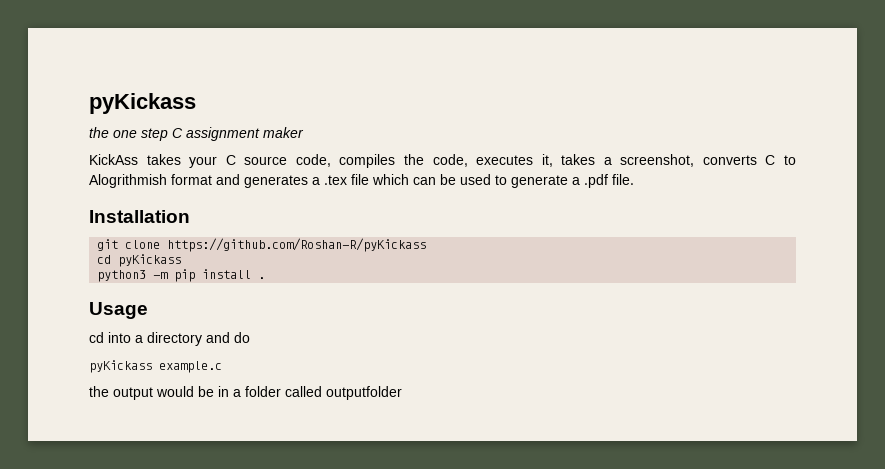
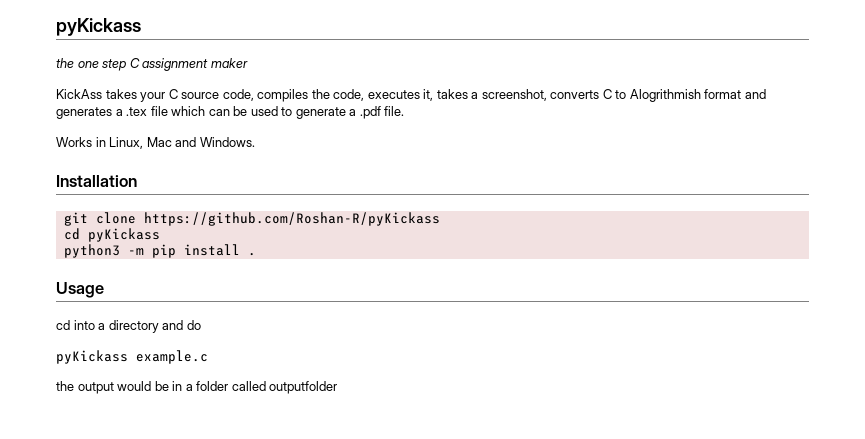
(634, 179) none -> [56,137,255,149] // Works in Linux, Mac and Windows.

